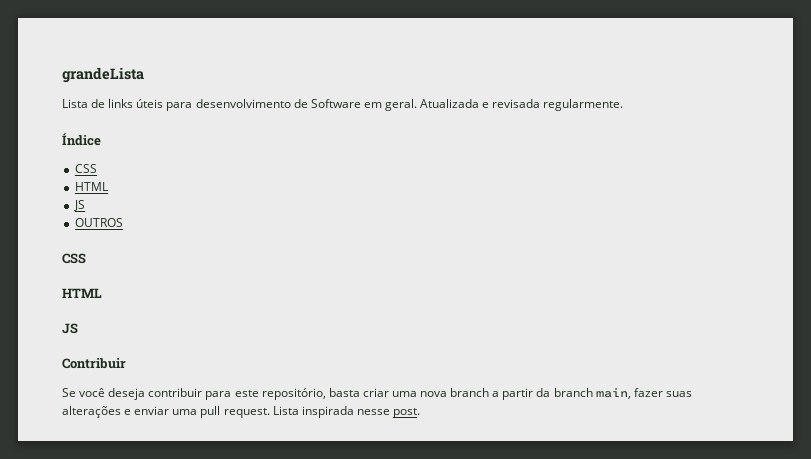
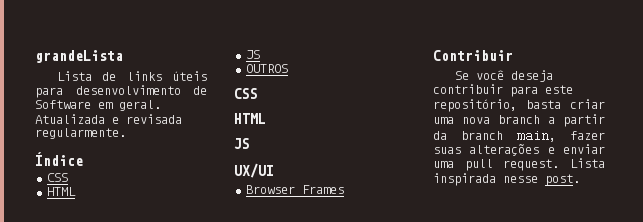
(78, 328) none -> [234,163,274,178] [245,185,344,194] // UX/UI // Browser Frames

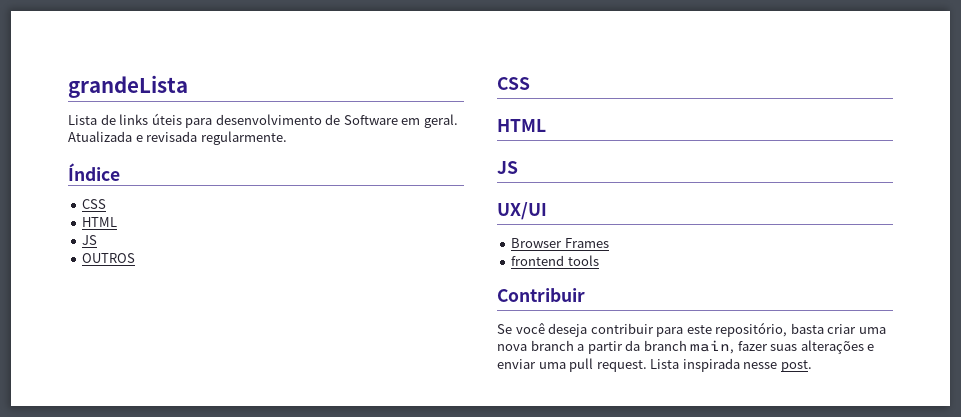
(344, 189) none -> [511,255,599,266] // frontend tools

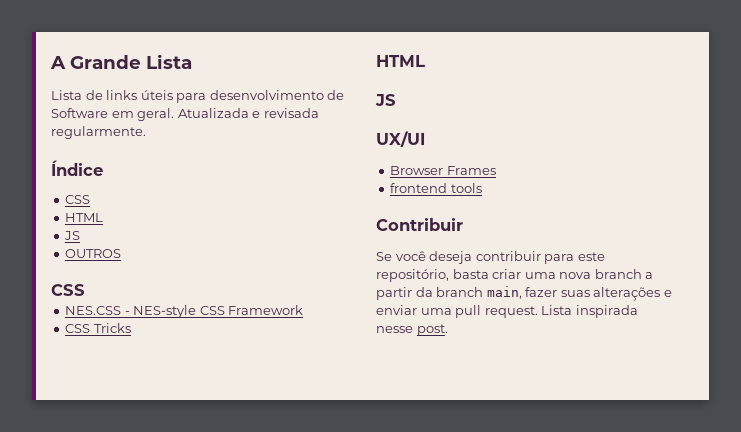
[68,75,188,98] grandeLista -> [50,54,192,69] A Grande Lista
(530, 83) none -> [65,305,304,318] [65,323,131,333] // NES.CSS - NES-style CSS Framework // CSS Tricks

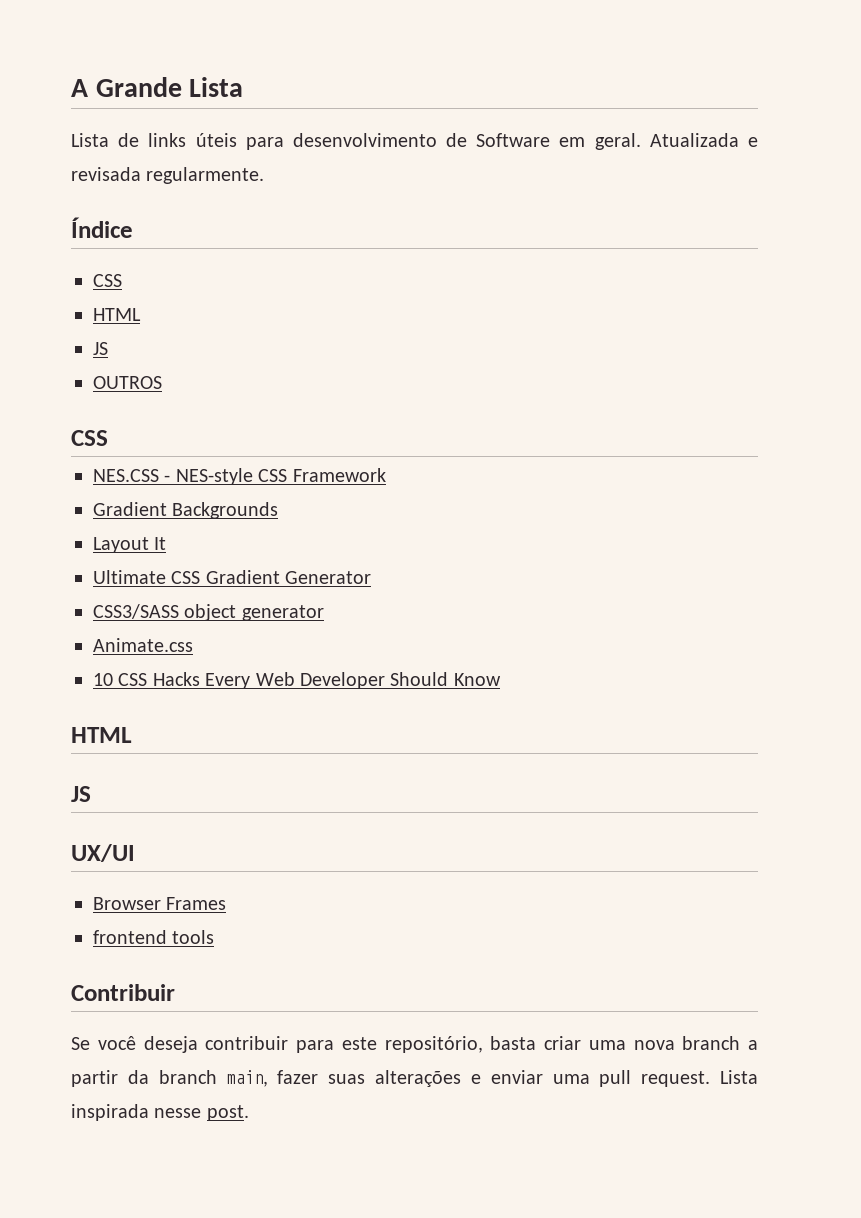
[65,323,131,333] CSS Tricks -> [93,502,279,519] [93,537,167,553] [93,570,372,584] [93,604,324,621] [93,638,193,652] [93,672,501,689] Gradient Backgrounds // Layout It // Ultimate CSS Gradient Generator // CSS3/SASS object generator // Animate.css // 10 CSS Hacks Every Web Developer Should Know

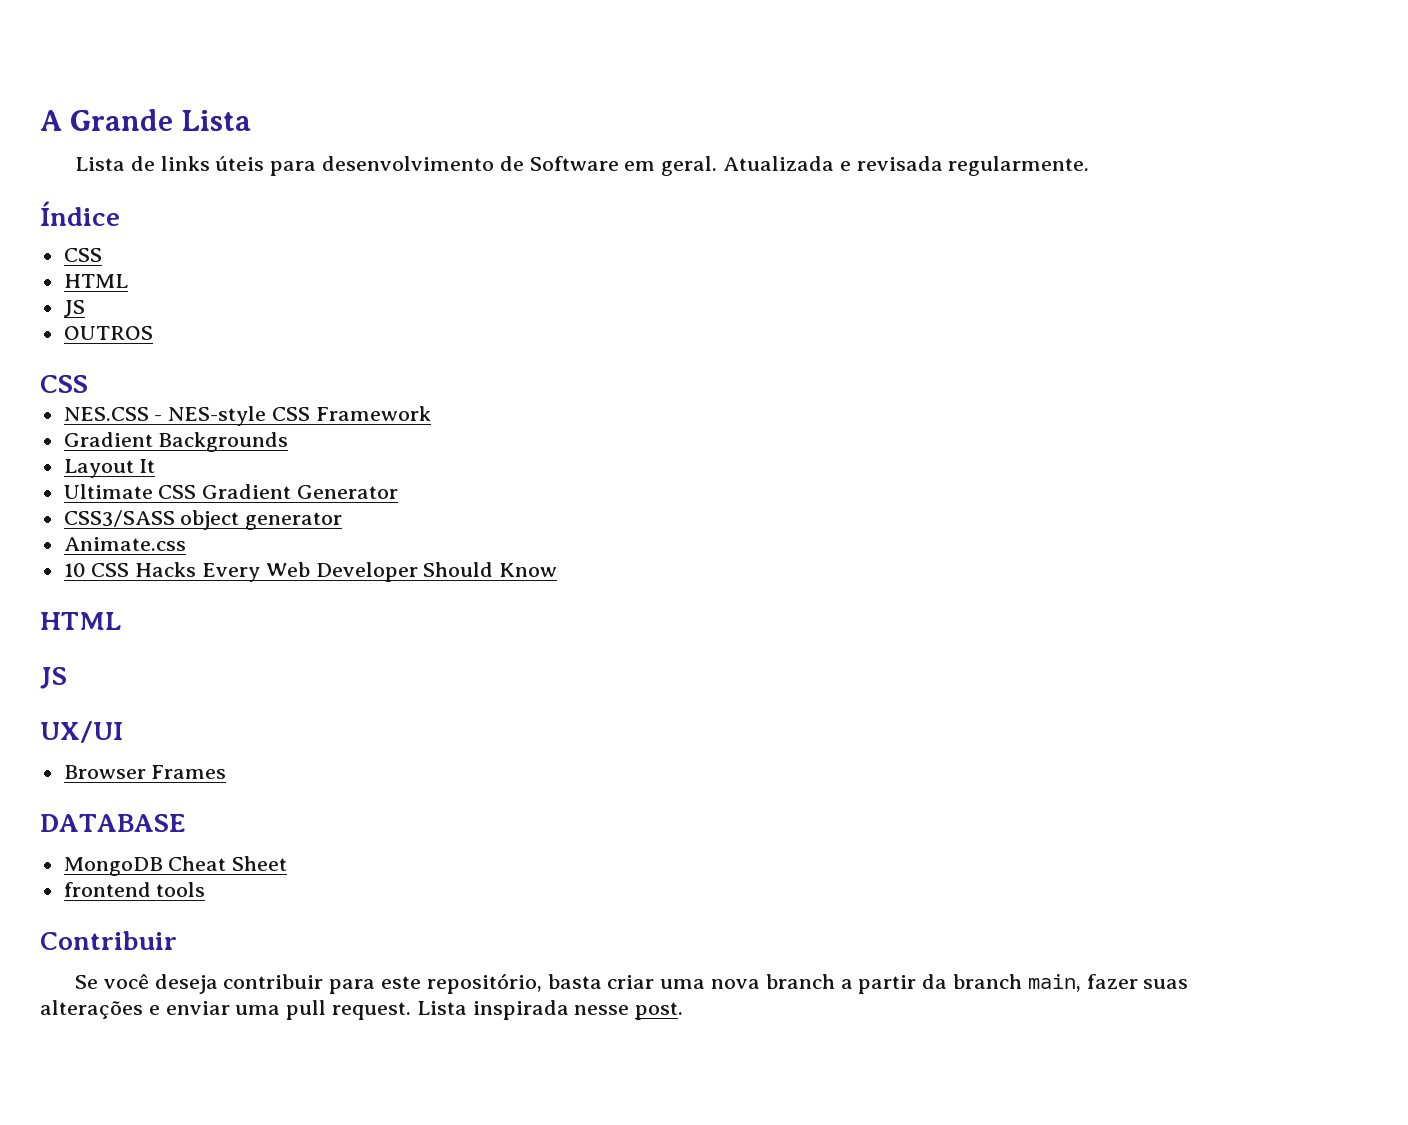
(227, 903) none -> [40,814,186,832] [63,856,288,876] // DATABASE // MongoDB Cheat Sheet

